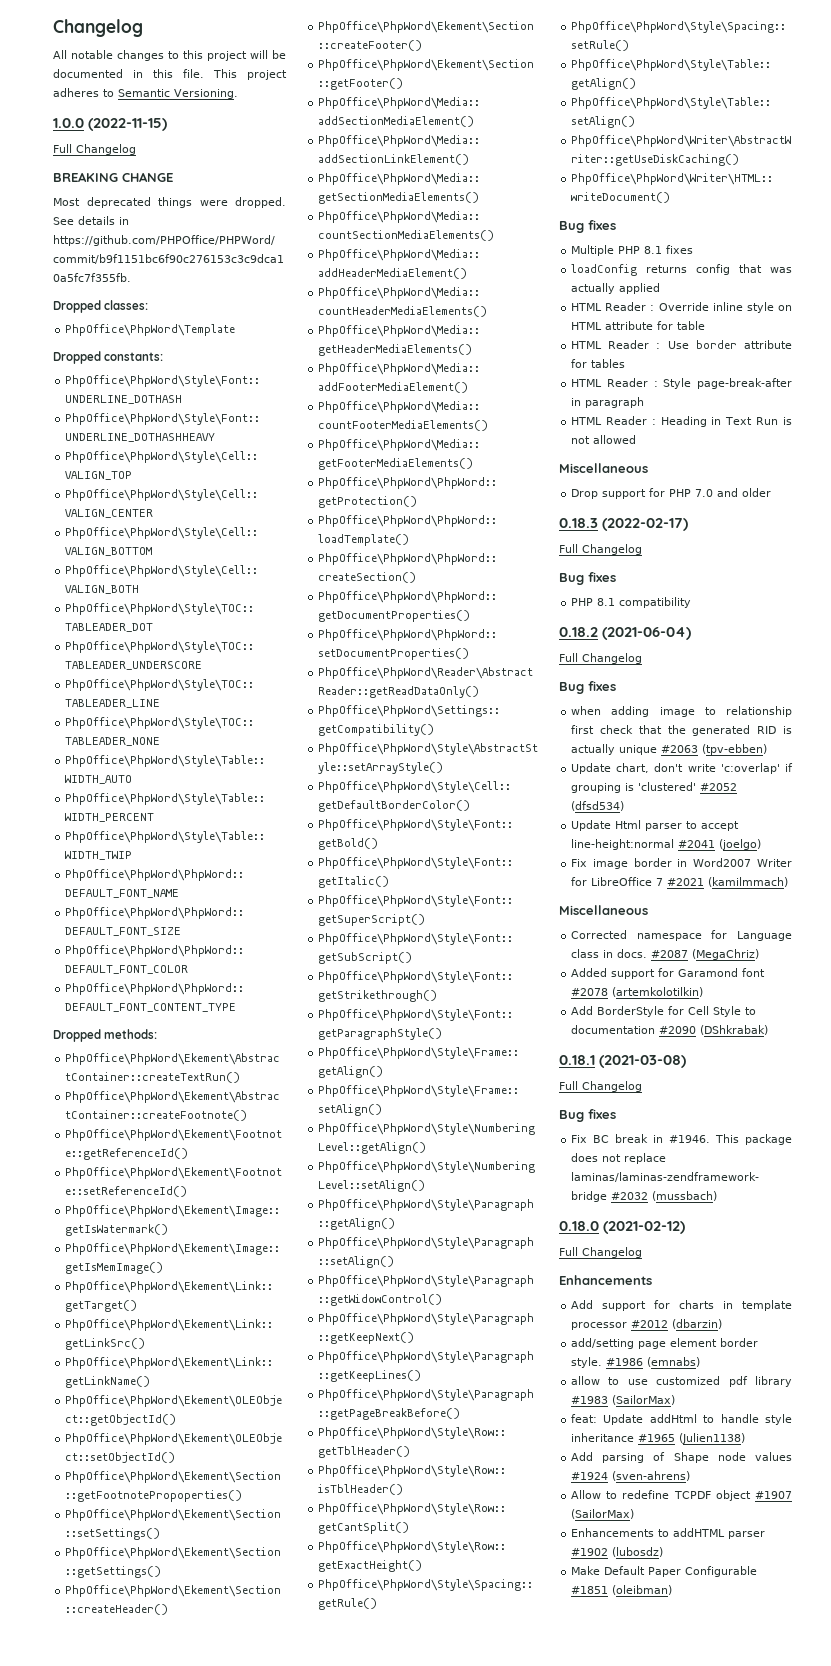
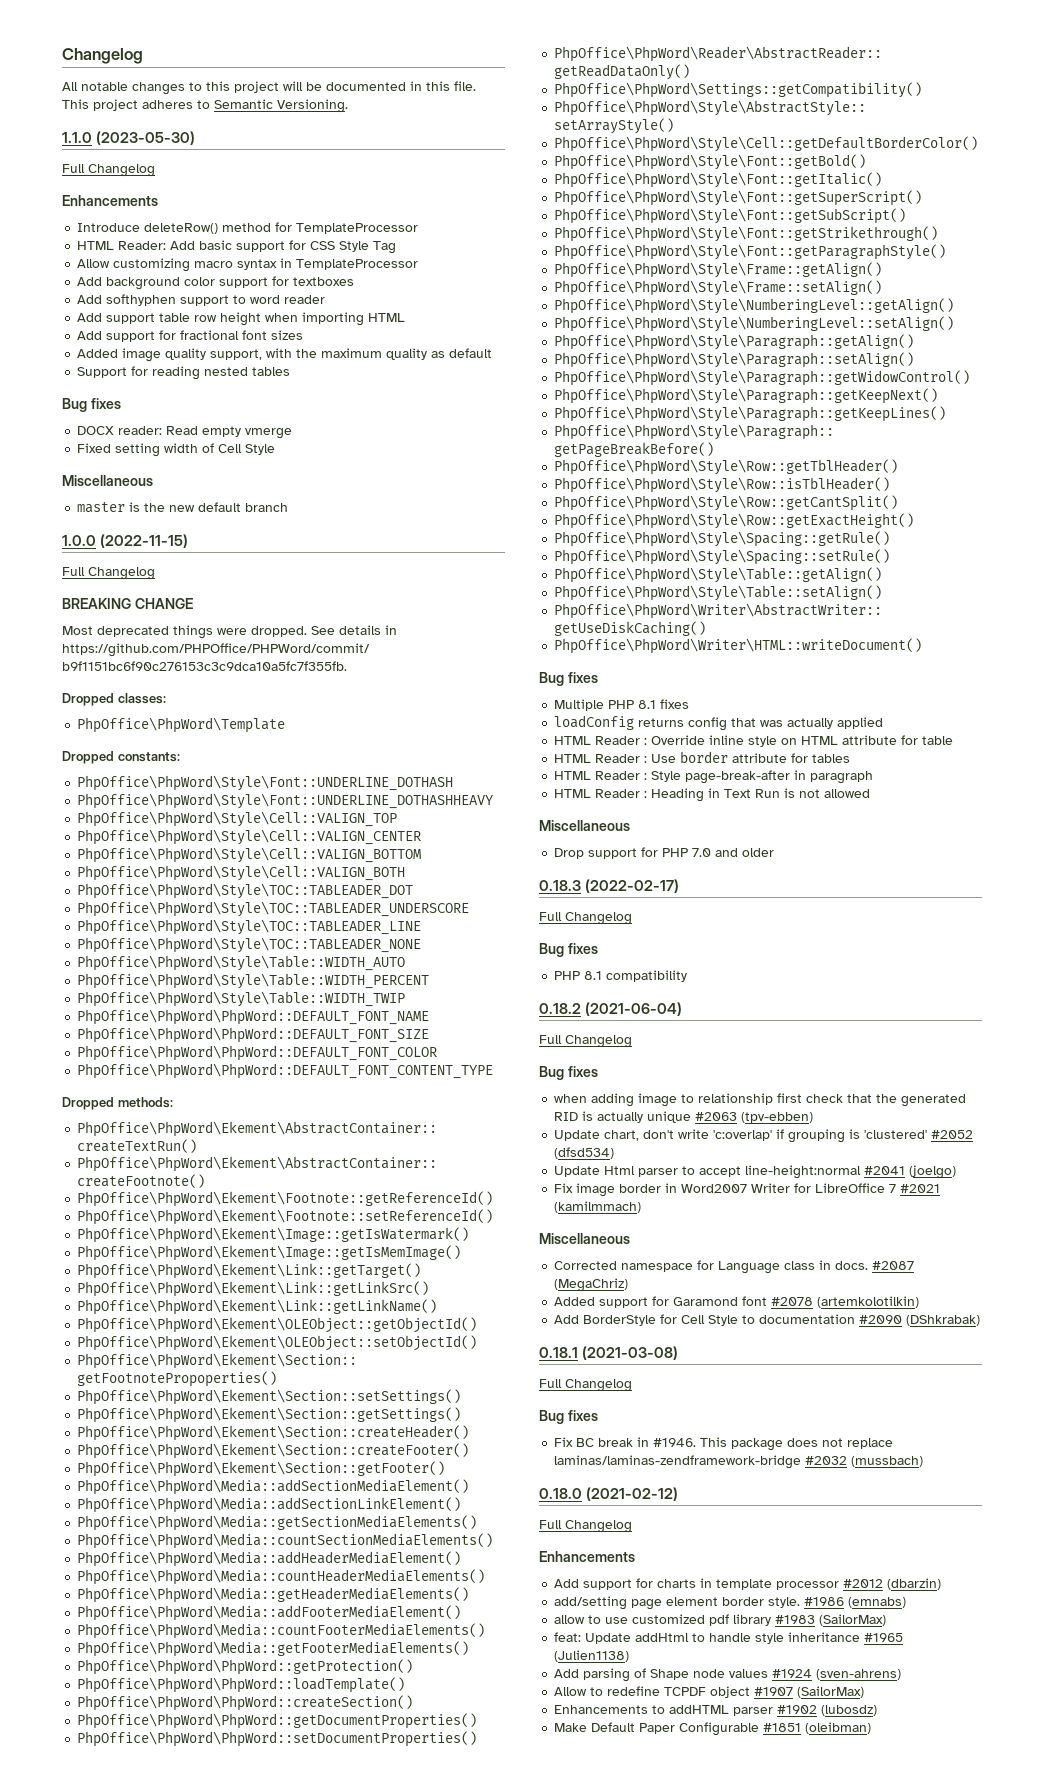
(238, 94) none -> [62,131,196,145] [62,164,155,177] [62,195,158,206] [77,222,419,234] [77,240,397,254] [77,258,419,272] [77,276,355,290] [77,294,326,306] [77,312,406,326] [77,330,304,342] [77,348,493,362] [77,366,291,380] [62,398,121,412] [77,426,293,439] [77,443,276,457] [62,475,153,486] [77,502,289,513] // 1.1.0 (2023-05-30) // Full Changelog // Enhancements // Introduce deleteRow() method for TemplateProcessor // HTML Reader: Add basic support for CSS Style Tag // Allow customizing macro syntax in TemplateProcessor // Add background color support for textboxes // Add softhyphen support to word reader // Add support table row height when importing HTML // Add support for fractional font sizes // Added image quality support, with the maximum quality as default // Support for reading nested tables // Bug fixes // DOCX reader: Read empty vmerge // Fixed setting width of Cell Style // Miscellaneous // master is the new default branch

